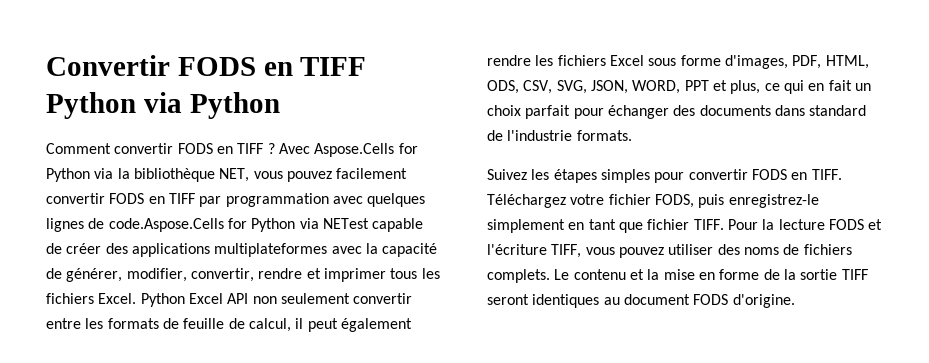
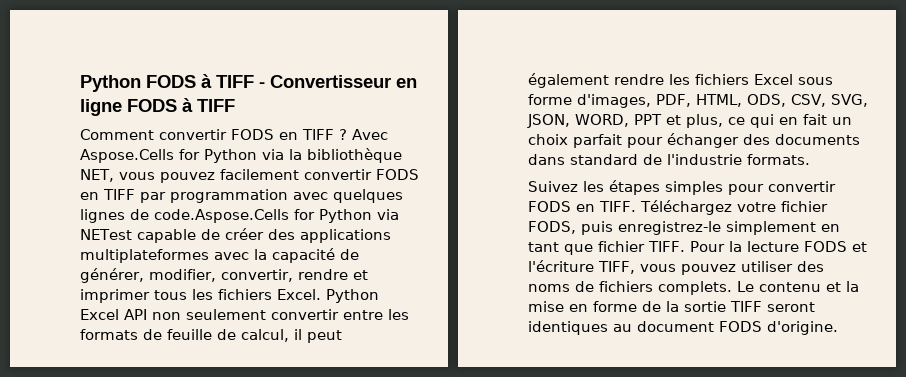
[46,55,367,76] [46,92,280,119] Convertir FODS en TIFF Python via Python -> [80,74,417,92] [80,98,235,116] Python FODS à TIFF - Convertisseur en ligne FODS à TIFF

